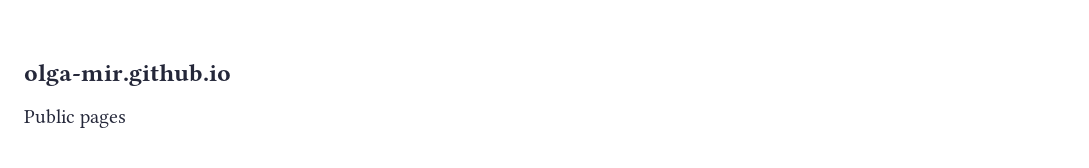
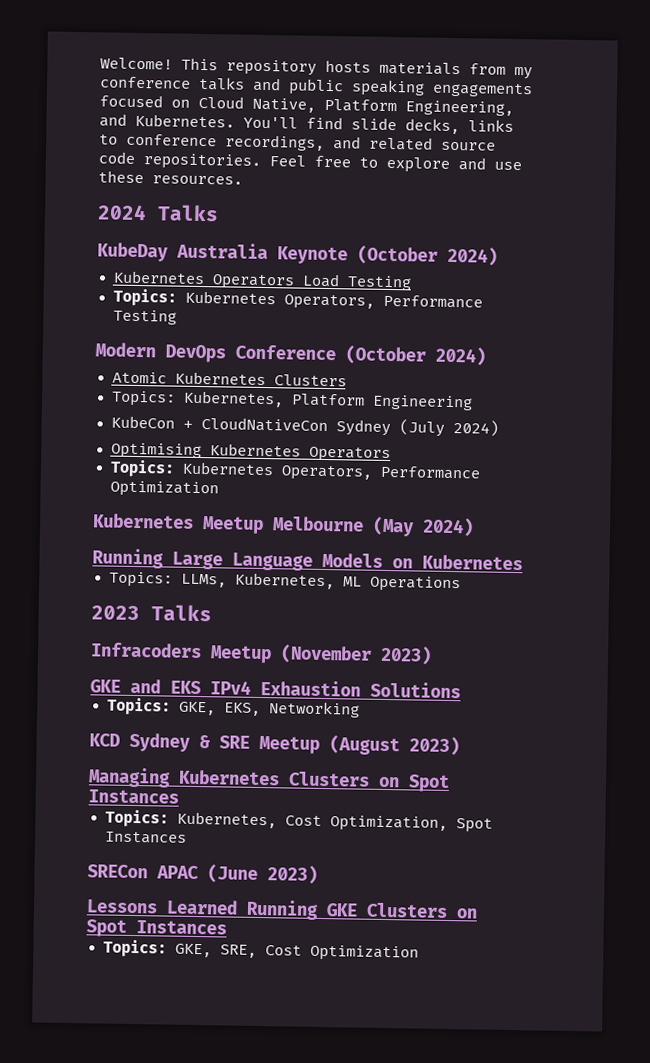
[24,64,231,86] [24,109,127,128] olga-mir.github.io // Public pages -> [100,57,533,80] [100,76,533,98] [99,94,514,116] [99,113,514,135] [99,133,496,151] [98,151,522,173] [98,170,243,185] [97,204,219,222] [97,242,498,266] [112,270,412,291] [112,288,483,310] [112,309,177,325] [95,342,486,366] [111,371,347,387] [110,390,473,411] [110,415,499,437] [110,442,391,463] [109,459,481,481] [109,480,219,498] [93,513,474,537] [92,548,523,571] [108,571,461,593] [91,604,212,622] [90,642,432,665] [90,678,461,699] [106,697,360,718] [89,732,460,756] [88,767,450,793] [88,789,179,804] [104,809,493,833] [104,831,187,844] [87,864,318,884] [86,899,478,920] [86,919,227,937] [102,939,419,962] Welcome! This repository hosts materials from my conference talks and public speaking engagements focused on Cloud Native, Platform Engineering, and Kubernetes. You'll find slide decks, links to conference recordings, and related source code repositories. Feel free to explore and use these resources. // 2024 Talks // KubeDay Australia Keynote (October 2024) // Kubernetes Operators Load Testing // Topics: Kubernetes Operators, Performance Testing // Modern DevOps Conference (October 2024) // Atomic Kubernetes Clusters // Topics: Kubernetes, Platform Engineering // KubeCon + CloudNativeCon Sydney (July 2024) // Optimising Kubernetes Operators // Topics: Kubernetes Operators, Performance Optimization // Kubernetes Meetup Melbourne (May 2024) // Running Large Language Models on Kubernetes // Topics: LLMs, Kubernetes, ML Operations // 2023 Talks // Infracoders Meetup (November 2023) // GKE and EKS IPv4 Exhaustion Solutions // Topics: GKE, EKS, Networking // KCD Sydney & SRE Meetup (August 2023) // Managing Kubernetes Clusters on Spot Instances // Topics: Kubernetes, Cost Optimization, Spot Instances // SRECon APAC (June 2023) // Lessons Learned Running GKE Clusters on Spot Instances // Topics: GKE, SRE, Cost Optimization

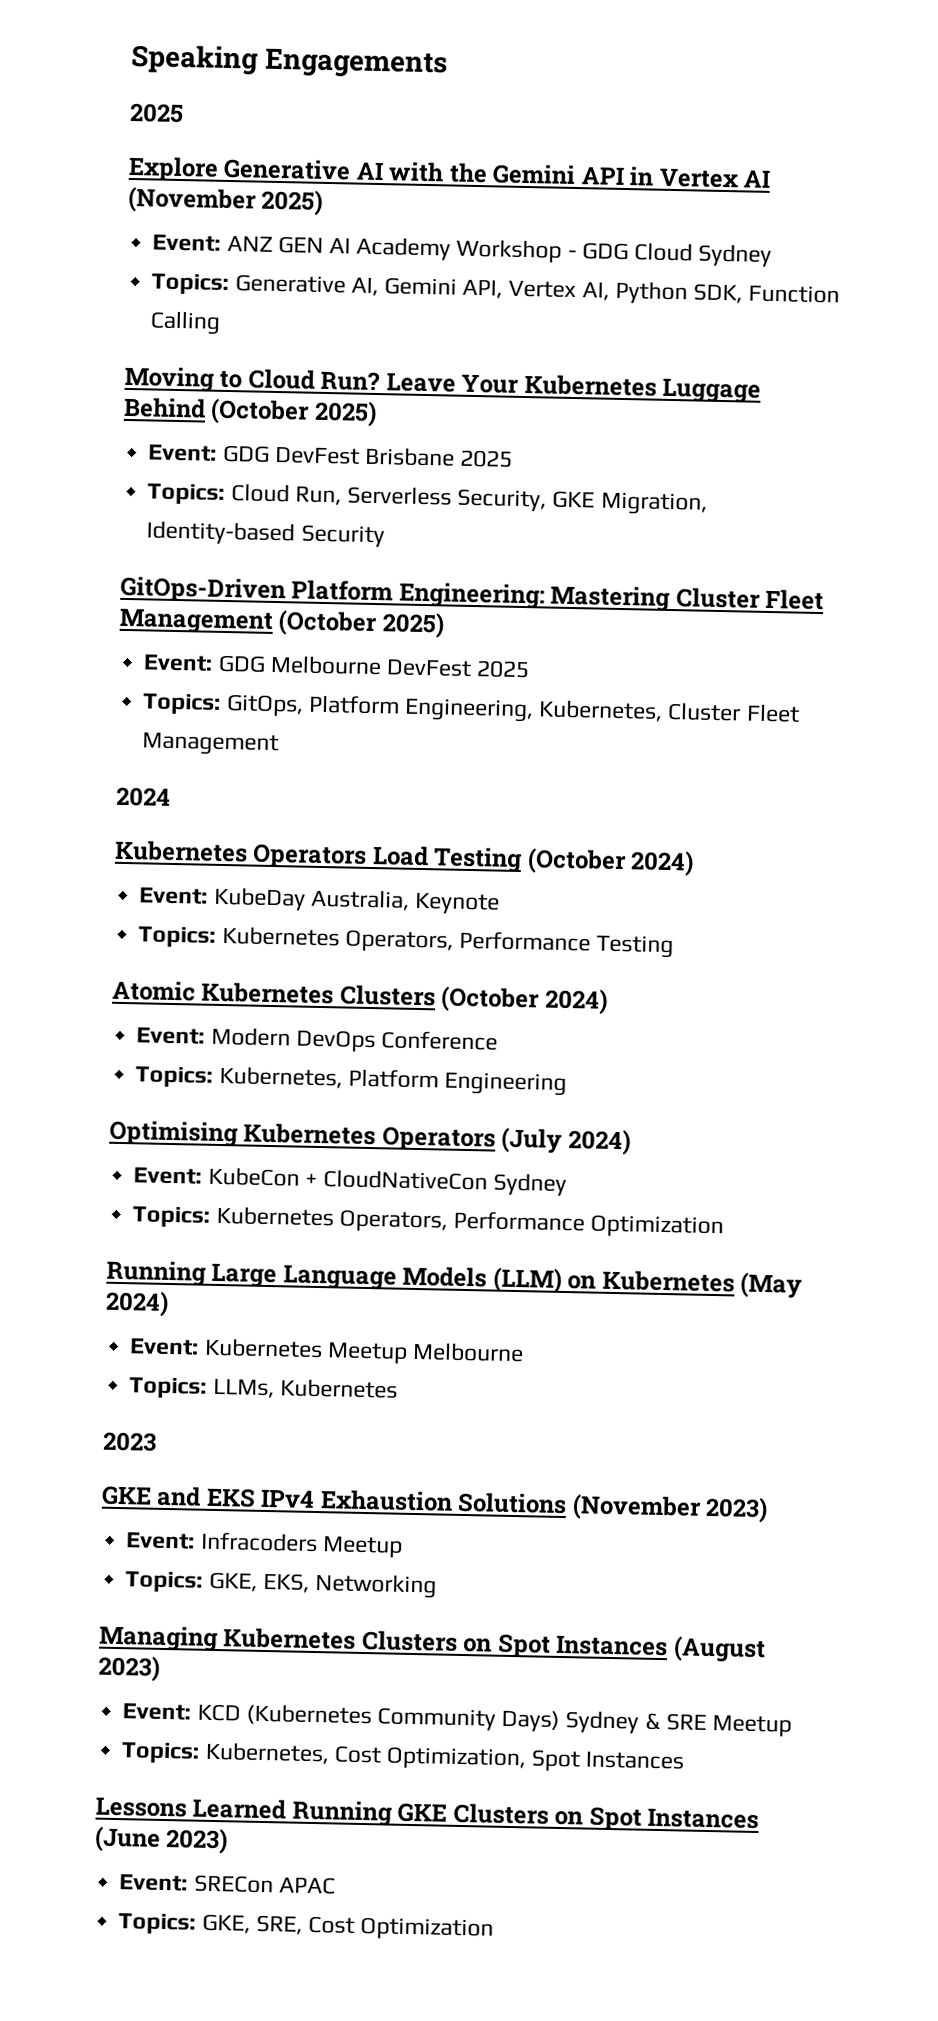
[100,57,533,80] [100,76,533,98] [99,94,514,116] [99,113,514,135] [99,133,496,151] [98,151,522,173] [98,170,243,185] [97,204,219,222] [97,242,498,266] [112,270,412,291] Welcome! This repository hosts materials from my conference talks and public speaking engagements focused on Cloud Native, Platform Engineering, and Kubernetes. You'll find slide decks, links to conference recordings, and related source code repositories. Feel free to explore and use these resources. // 2024 Talks // KubeDay Australia Keynote (October 2024) // Kubernetes Operators Load Testing -> [130,43,448,79] [129,102,184,124] [128,155,772,189] [128,186,324,216] [152,234,773,267] [151,272,841,305] [150,310,222,335] [124,365,762,404] [123,396,377,427] [148,444,514,468] [147,482,708,516] [146,520,385,548] [120,575,825,612] [119,607,445,639] [143,654,531,679] [142,692,800,723] [142,732,280,757] [116,786,171,807] [114,839,695,877] [139,886,500,915] Speaking Engagements // 2025 // Explore Generative AI with the Gemini API in Vertex AI (November 2025) // Event: ANZ GEN AI Academy Workshop - GDG Cloud Sydney // Topics: Generative AI, Gemini API, Vertex AI, Python SDK, Function Calling // Moving to Cloud Run? Leave Your Kubernetes Luggage Behind (October 2025) // Event: GDG DevFest Brisbane 2025 // Topics: Cloud Run, Serverless Security, GKE Migration, Identity-based Security // GitOps-Driven Platform Engineering: Mastering Cluster Fleet Management (October 2025) // Event: GDG Melbourne DevFest 2025 // Topics: GitOps, Platform Engineering, Kubernetes, Cluster Fleet Management // 2024 // Kubernetes Operators Load Testing (October 2024) // Event: KubeDay Australia, Keynote
[95,342,486,366] [111,371,347,387] [110,390,473,411] Modern DevOps Conference (October 2024) // Atomic Kubernetes Clusters // Topics: Kubernetes, Platform Engineering // -> [112,979,608,1015] [136,1026,498,1053] [135,1065,567,1096] [109,1119,631,1156] [133,1167,203,1185] Atomic Kubernetes Clusters (October 2024) // Event: Modern DevOps Conference // Topics: Kubernetes, Platform Engineering // Optimising Kubernetes Operators (July 2024) // Event:
[398,419,499,437] [110,442,391,463] (July 2024) // Optimising Kubernetes Operators -> (568, 1184) none
[93,513,474,537] // Kubernetes Meetup Melbourne (May 2024) -> (725, 1226) none
(383, 560) none -> [492,1267,562,1294] (LLM)
[108,571,461,593] [91,604,212,622] [90,642,432,665] // Topics: LLMs, Kubernetes, ML Operations // 2023 Talks // Infracoders Meetup (November 2023) -> [740,1272,803,1299] [105,1290,169,1317] [129,1337,524,1364] [129,1376,398,1399] [103,1431,157,1452] (May 2024) // Event: Kubernetes Meetup Melbourne // Topics: LLMs, Kubernetes // 2023
(461, 690) none -> [571,1494,769,1524] [126,1531,403,1558] (November 2023) // Event: Infracoders Meetup
[89,732,460,756] // KCD Sydney & SRE Meetup (August 2023) -> (437, 1585) none
(179, 796) none -> [672,1636,766,1664] [98,1655,160,1682] [122,1703,792,1737] (August 2023) // Event: KCD (Kubernetes Community Days) Sydney & SRE Meetup
[87,864,318,884] // SRECon APAC (June 2023) -> (686, 1760) none
(227, 927) none -> [94,1826,229,1855] [119,1874,336,1895] (June 2023) // Event: SRECon APAC

